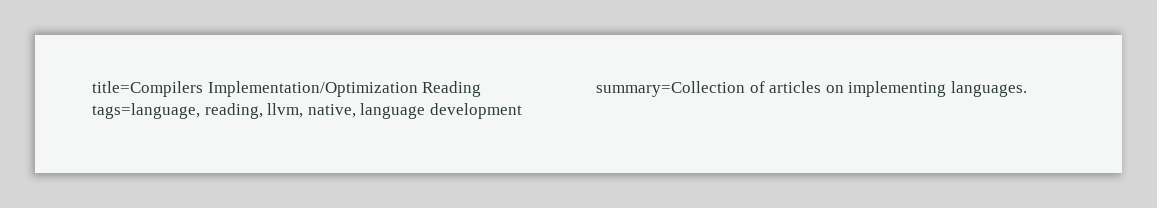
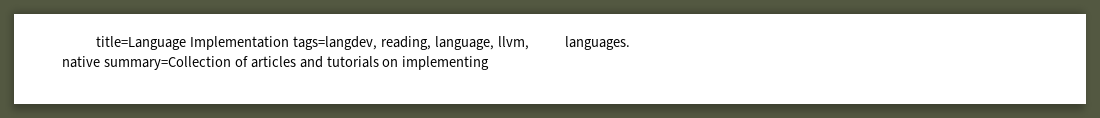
[92,81,482,97] [92,103,522,119] title=Compilers Implementation/Optimization Reading tags=language, reading, llvm, native, language development -> [96,36,529,50] [62,56,100,68] title=Language Implementation tags=langdev, reading, language, llvm, native
(822, 87) none -> [299,56,379,68] and tutorials

